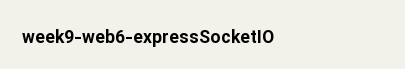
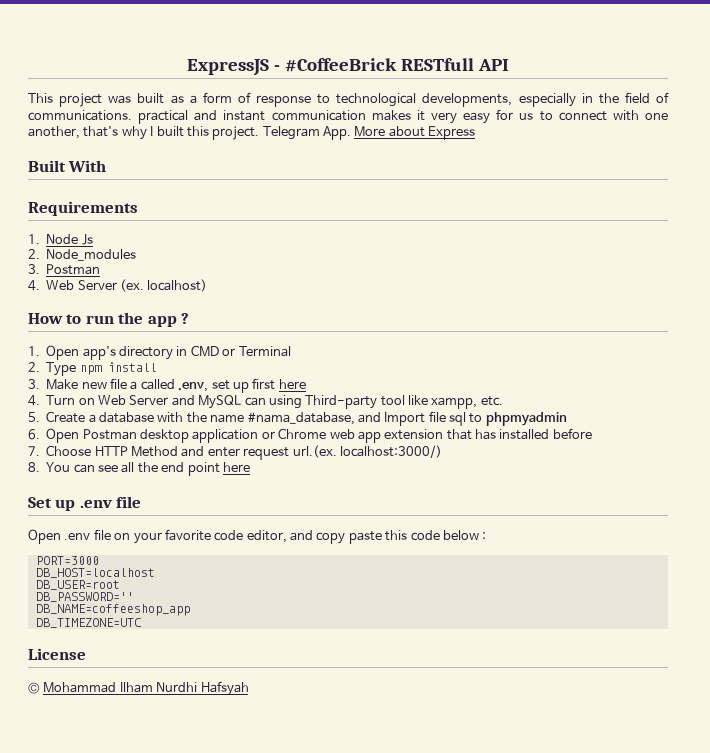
[22,29,274,47] week9-web6-expressSocketIO -> [187,58,509,76] [28,92,669,107] [28,109,668,124] [28,126,476,140] [28,160,107,172] [28,201,138,216] [28,234,93,245] [28,249,137,261] [28,264,101,275] [28,279,208,292] [28,312,190,327] [28,345,292,360] [28,362,157,376] [28,378,306,393] [28,395,503,409] [28,411,567,426] [28,428,592,443] [28,445,442,460] [28,462,250,476] [28,496,142,511] [28,529,487,544] [35,556,99,565] [35,568,155,578] [35,580,120,590] [35,592,134,602] [35,604,190,616] [35,618,142,628] [28,648,86,660] [28,681,249,696] ExpressJS - #CoffeeBrick RESTfull API // This project was built as a form of response to technological developments, especially in the field of communications. practical and instant communication makes it very easy for us to connect with one another, that's why I built this project. Telegram App. More about Express // Built With // Requirements // 1. Node Js // 2. Node_modules // 3. Postman // 4. Web Server (ex. localhost) // How to run the app ? // 1. Open app's directory in CMD or Terminal // 2. Type npm install // 3. Make new file a called .env, set up first here // 4. Turn on Web Server and MySQL can using Third-party tool like xampp, etc. // 5. Create a database with the name #nama_database, and Import file sql to phpmyadmin // 6. Open Postman desktop application or Chrome web app extension that has installed before // 7. Choose HTTP Method and enter request url.(ex. localhost:3000/) // 8. You can see all the end point here // Set up .env file // Open .env file on your favorite code editor, and copy paste this code below : // PORT=3000 // DB_HOST=localhost // DB_USER=root // DB_PASSWORD='' // DB_NAME=coffeeshop_app // DB_TIMEZONE=UTC // License // © Mohammad Ilham Nurdhi Hafsyah

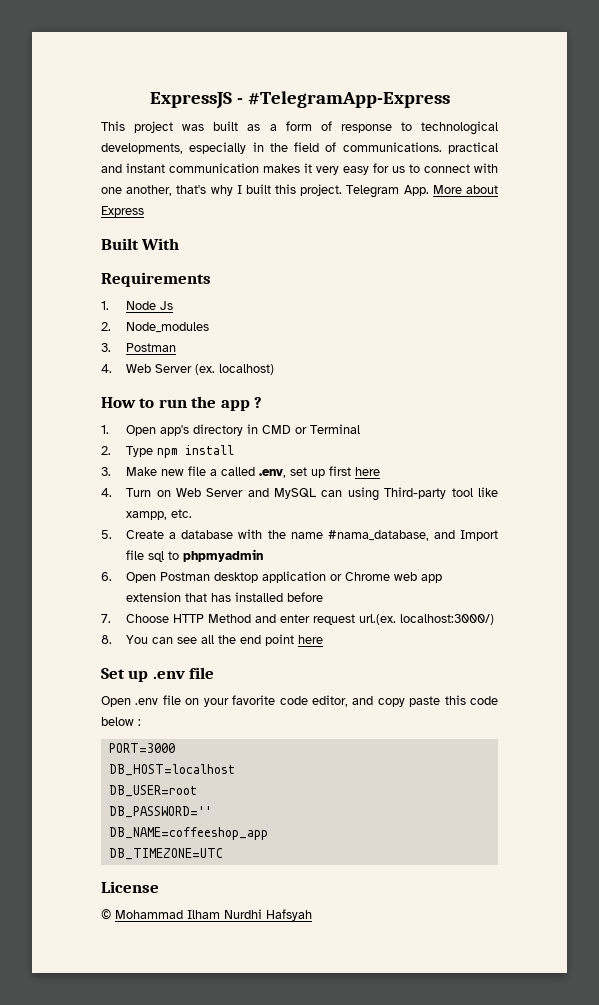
[285,58,509,72] #CoffeeBrick RESTfull API -> [247,91,450,108] #TelegramApp-Express

